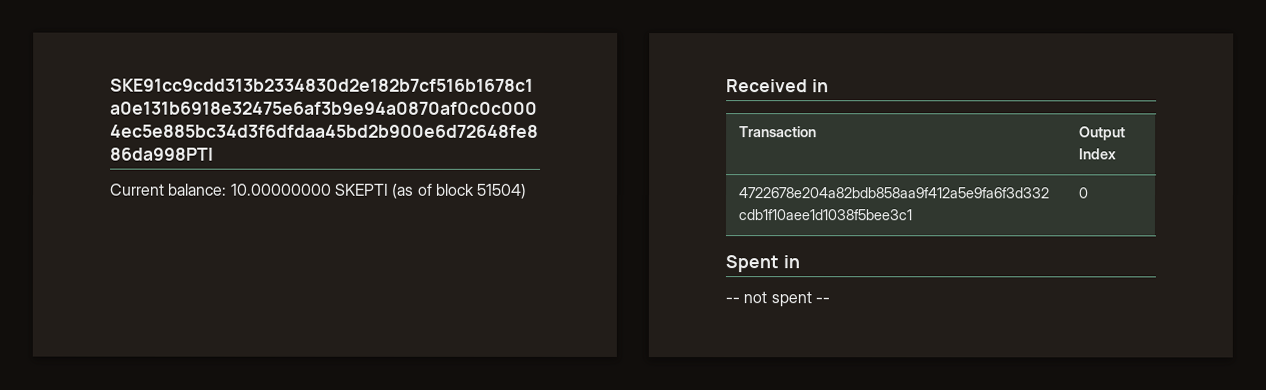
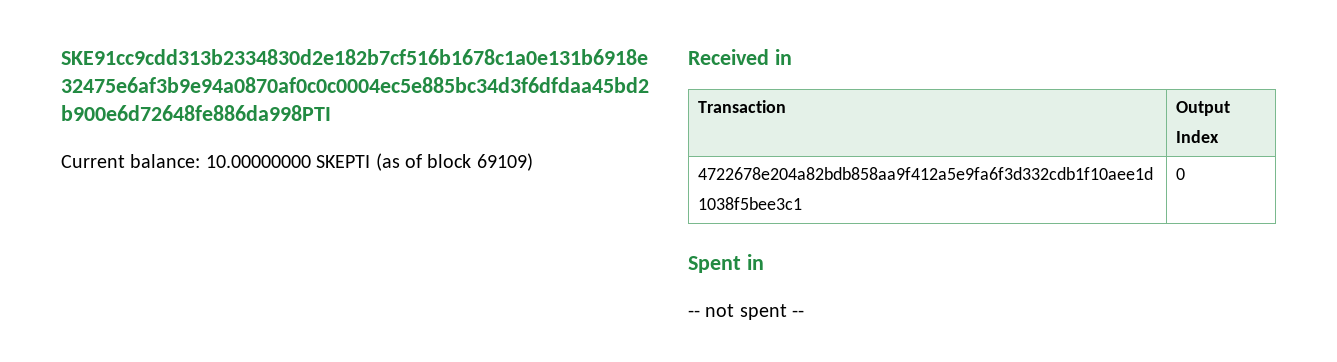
[476,183,528,199] 51504) -> [476,153,533,171] 69109)

